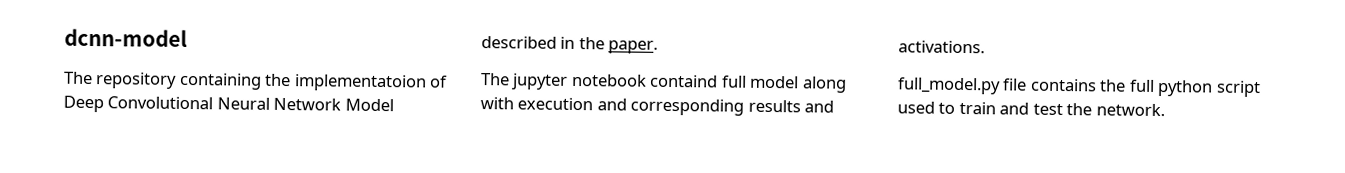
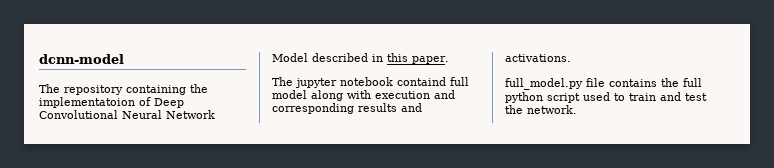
[578,37,605,50] the -> [387,53,408,62] this

